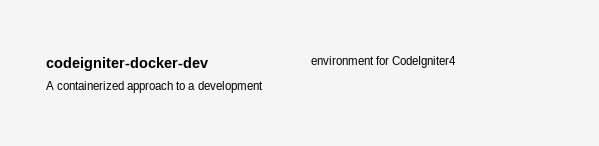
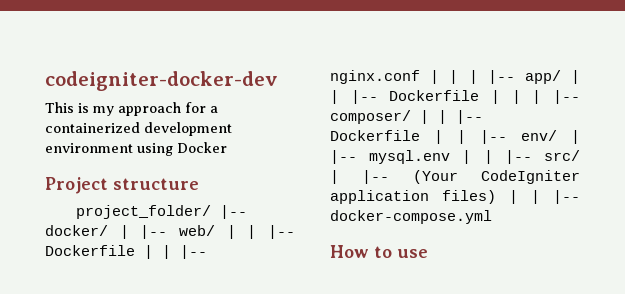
[46,81,263,93] [311,56,457,68] A containerized approach to a development environment for CodeIgniter4 -> [45,102,218,116] [45,122,232,136] [45,142,227,156] [45,177,199,194] [76,205,248,219] [45,225,295,239] [45,245,207,259] [330,70,580,84] [330,90,580,104] [330,110,483,124] [330,130,580,144] [330,150,580,164] [330,170,580,184] [330,190,580,204] [330,210,492,224] [330,245,428,258] This is my approach for a containerized development environment using Docker // Project structure // project_folder/ |-- docker/ | |-- web/ | | |-- Dockerfile | | |-- nginx.conf | | | |-- app/ | | |-- Dockerfile | | | |-- composer/ | | |-- Dockerfile | | |-- env/ | |-- mysql.env | | |-- src/ | |-- (Your CodeIgniter application files) | | |-- docker-compose.yml // How to use

